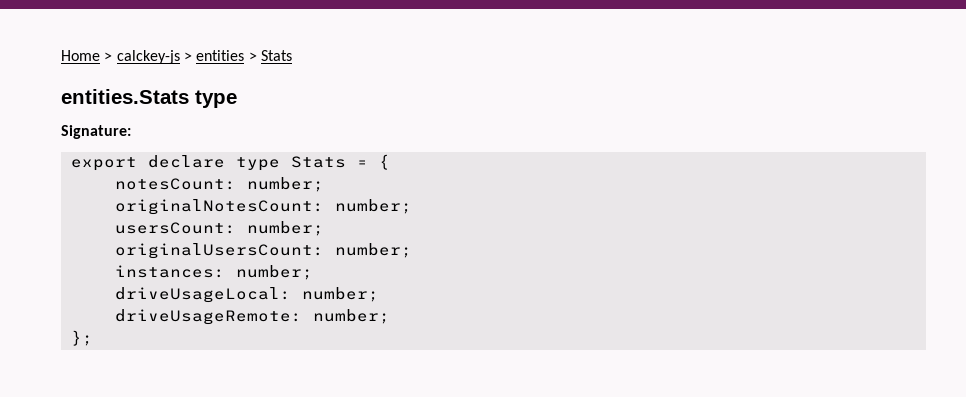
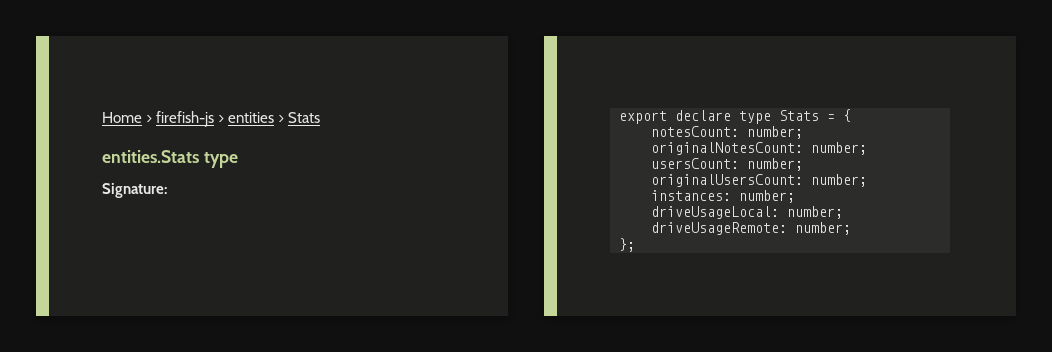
[116,50,180,64] calckey-js -> [156,111,215,127] firefish-js

